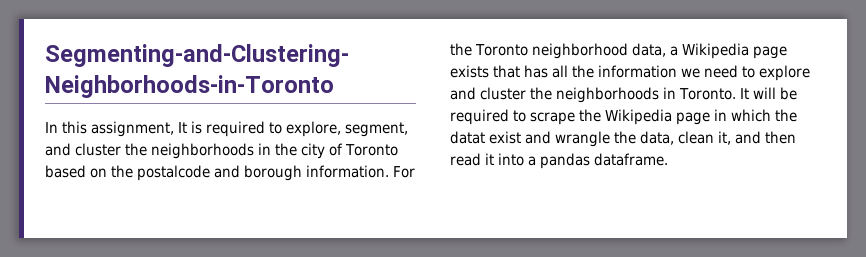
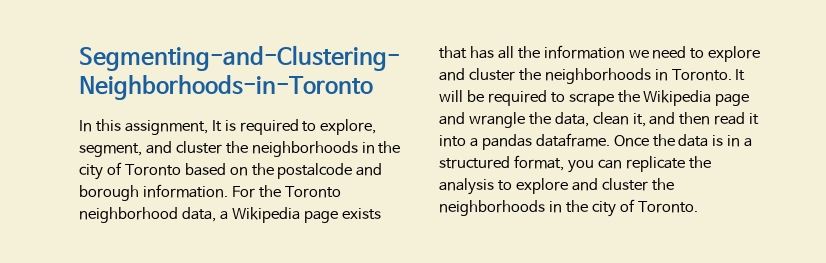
[714,109,797,122] [450,131,521,144] in which the datat exist -> (750, 100) none
(668, 159) none -> [613,134,753,147] [439,155,711,173] [439,178,674,195] [439,199,698,217] Once the data is in a structured format, you can replicate the analysis to explore and cluster the neighborhoods in the city of Toronto.

